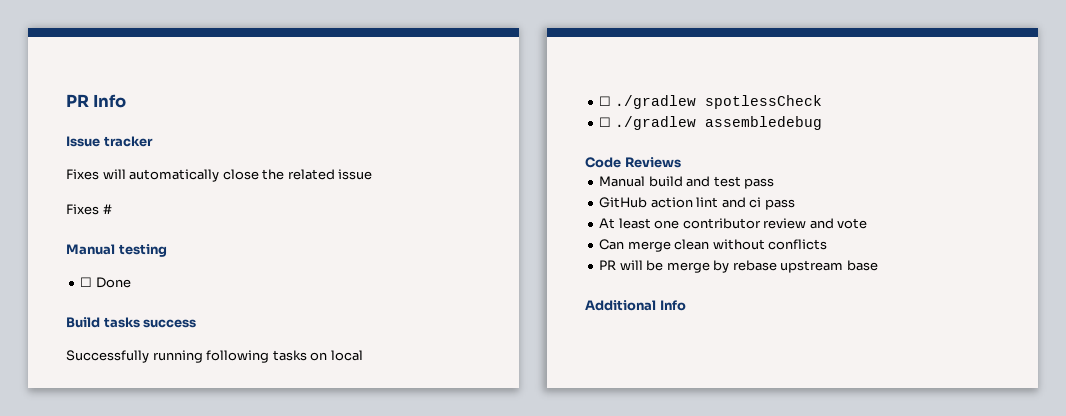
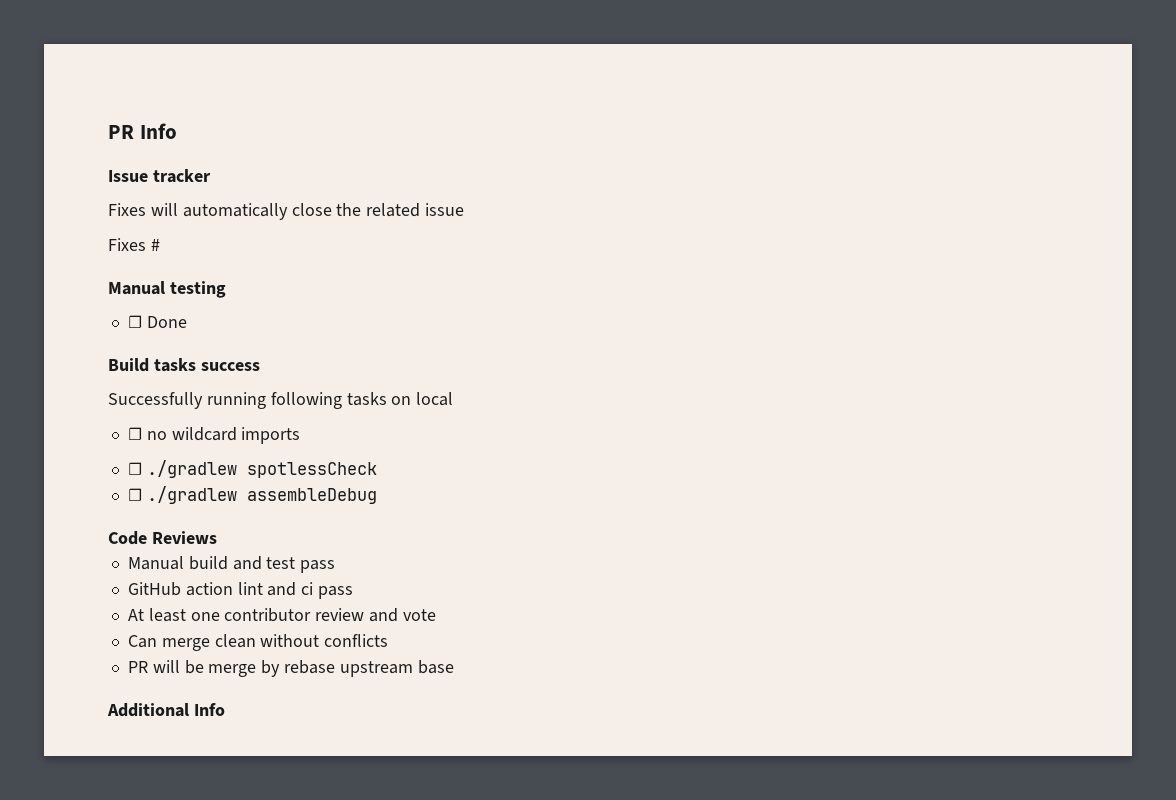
(363, 355) none -> [127,427,301,444] // ☐ no wildcard imports
[704,116,822,130] assembledebug -> [246,488,377,504] assembleDebug

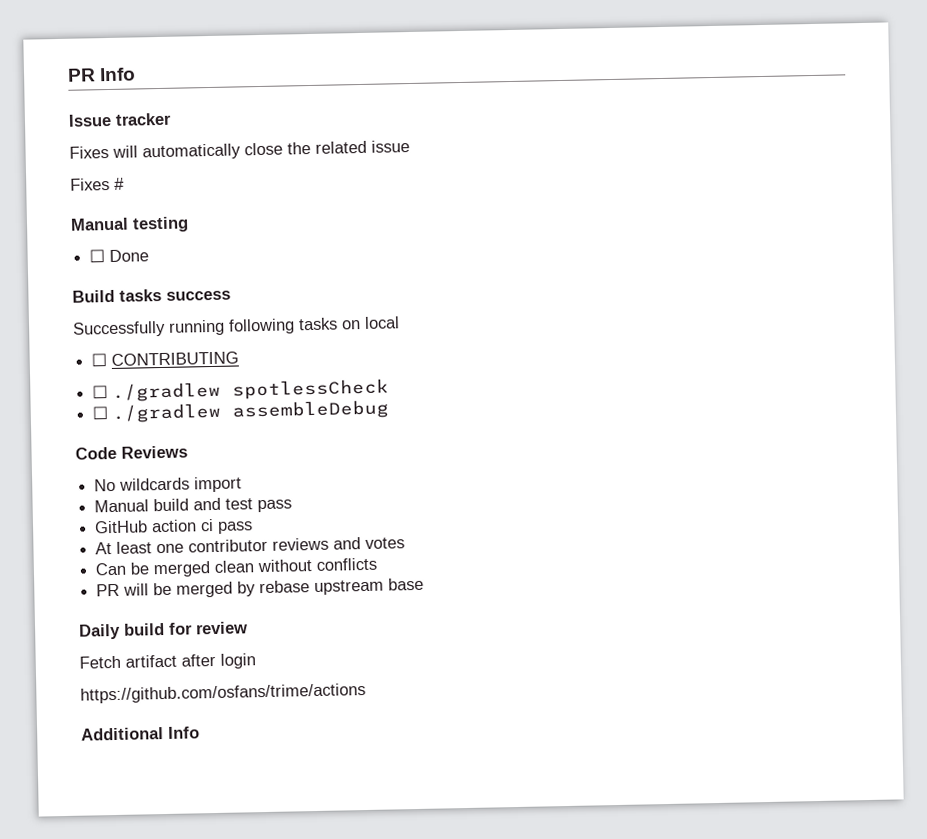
[146,427,301,444] no wildcard imports -> [111,351,240,366] CONTRIBUTING
(217, 537) none -> [94,476,243,493] // No wildcards import
[237,582,297,596] lint and -> (198, 526) none
[315,608,436,622] review and vote -> [272,537,406,551] reviews and votes
[161,638,210,651] merge -> [130,561,212,578] be merged
[208,664,257,677] merge -> [176,581,234,598] merged
(454, 667) none -> [79,621,248,640] [79,653,256,669] [80,683,366,704] // Daily build for review // Fetch artifact after login // https://github.com/osfans/trime/actions

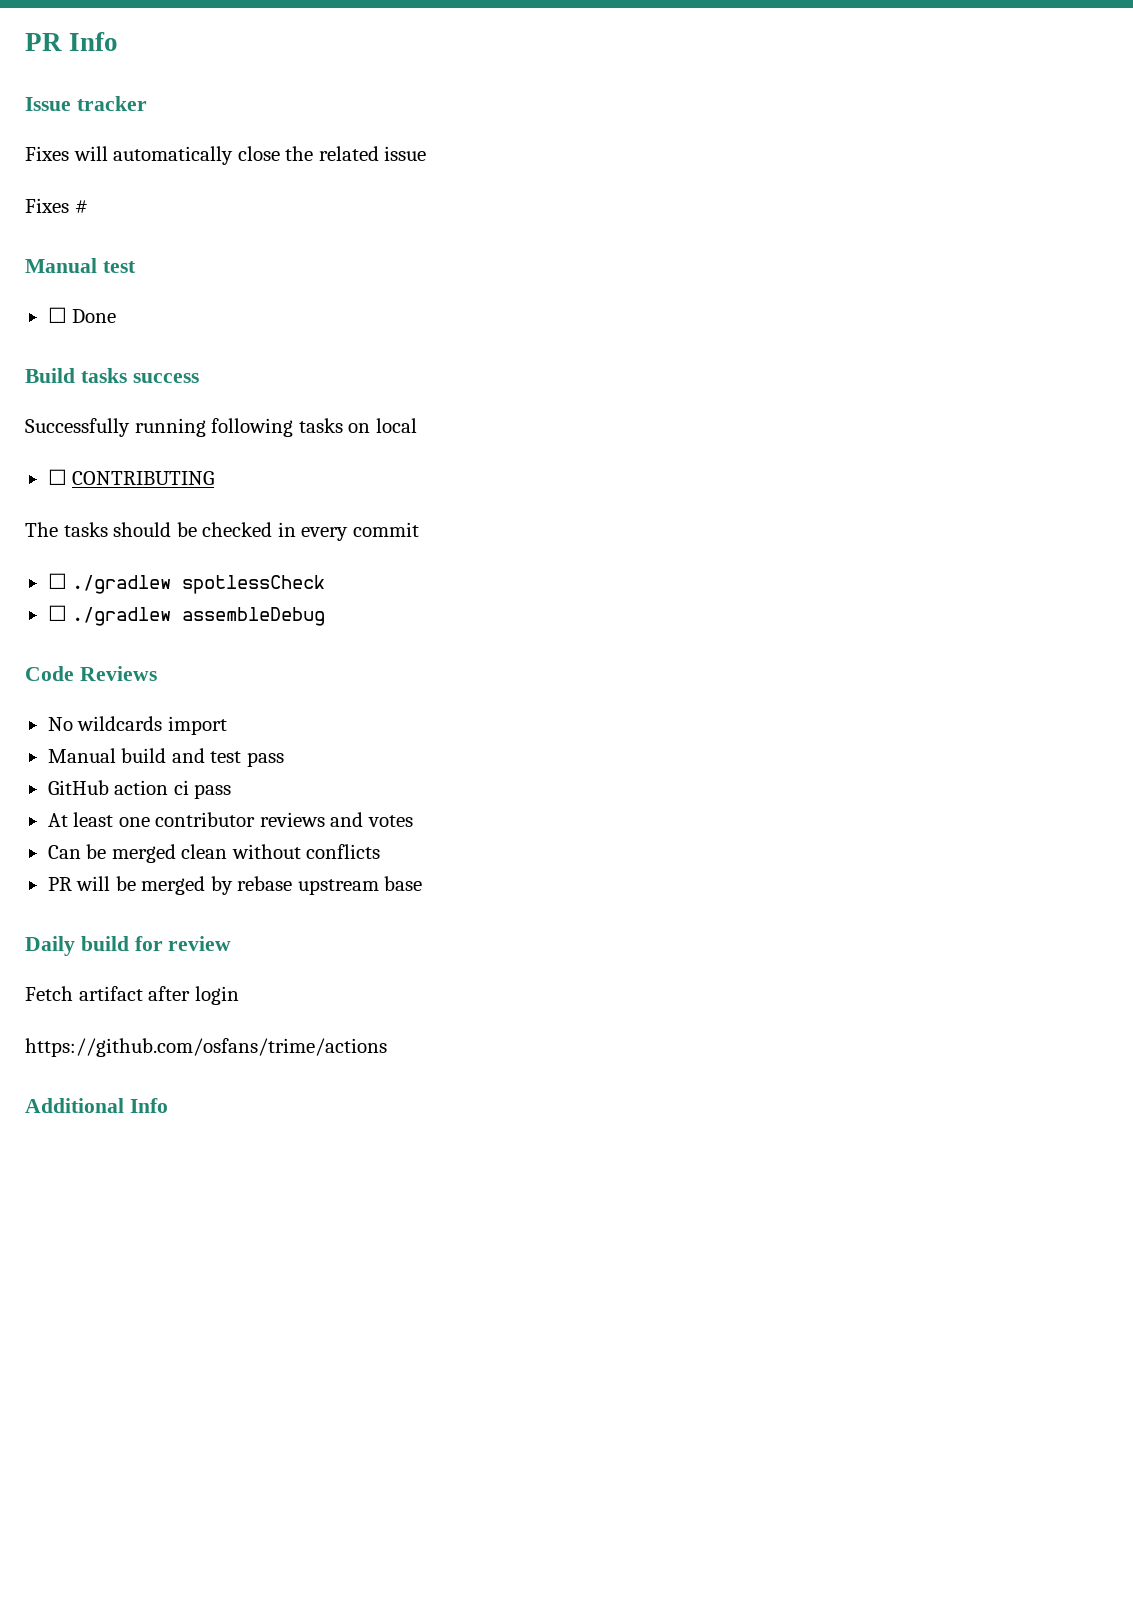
[132,216,189,233] testing -> [102,261,136,273] test
(240, 358) none -> [25,522,419,541] // The tasks should be checked in every commit

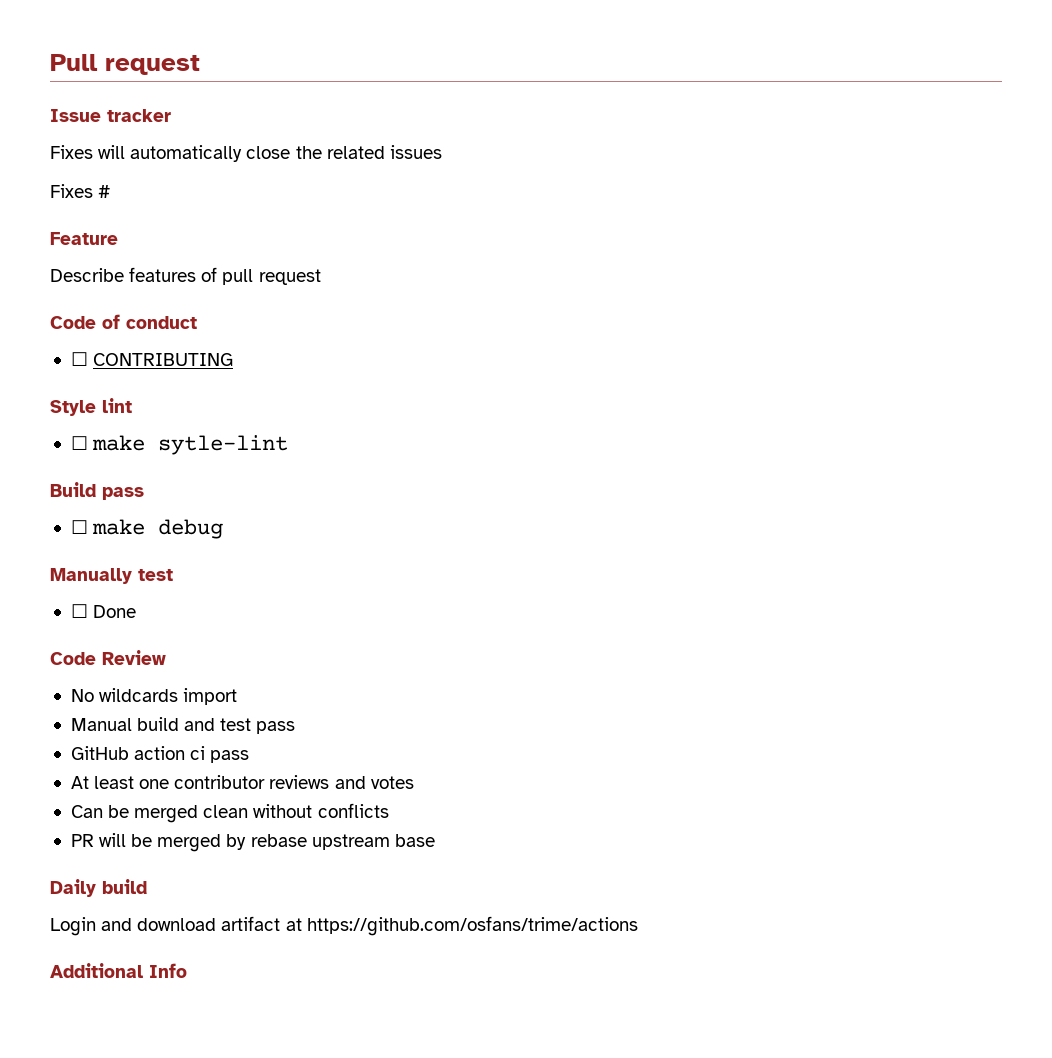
[25,32,119,51] PR Info -> [50,54,200,75] Pull request
[384,146,427,161] issue -> [389,145,442,159] issues
[25,258,136,273] [47,307,117,323] [25,368,199,383] [25,418,417,437] [47,469,215,485] [25,522,419,541] [47,573,326,594] [47,605,326,626] [25,666,157,681] Manual test // ☐ Done // Build tasks success // Successfully running following tasks on local // ☐ CONTRIBUTING // The tasks should be checked in every commit // ☐ ./gradlew spotlessCheck // ☐ ./gradlew assembleDebug // Code Reviews -> [50,232,118,245] [50,267,321,285] [50,314,197,329] [70,352,234,366] [50,398,132,416] [70,435,289,455] [50,482,144,500] [70,519,224,539] [50,568,173,584] [70,604,137,618] [50,650,166,665] Feature // Describe features of pull request // Code of conduct // ☐ CONTRIBUTING // Style lint // ☐ make sytle-lint // Build pass // ☐ make debug // Manually test // ☐ Done // Code Review
[134,936,232,951] [25,986,239,1005] for review // Fetch artifact after login // -> [50,916,302,936] // Login and download artifact at

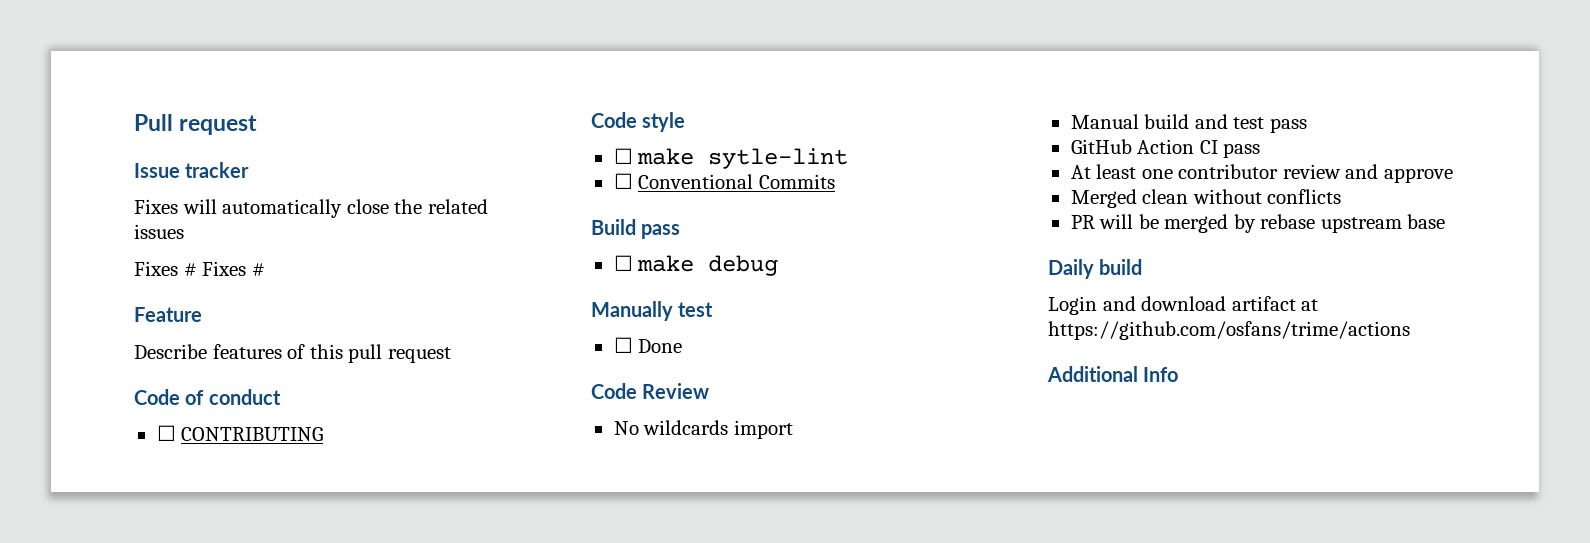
(111, 191) none -> [202,261,265,276] Fixes #
(218, 274) none -> [309,344,343,359] this
[50,398,132,416] Style lint -> [591,112,686,132] Code style
(289, 445) none -> [613,173,835,189] // ☐ Conventional Commits
[134,746,206,760] action ci -> [1137,139,1218,154] Action CI
[269,775,414,789] [70,805,199,823] reviews and votes // Can be merged -> [1282,164,1453,183] [1070,189,1137,208] review and approve // Merged

